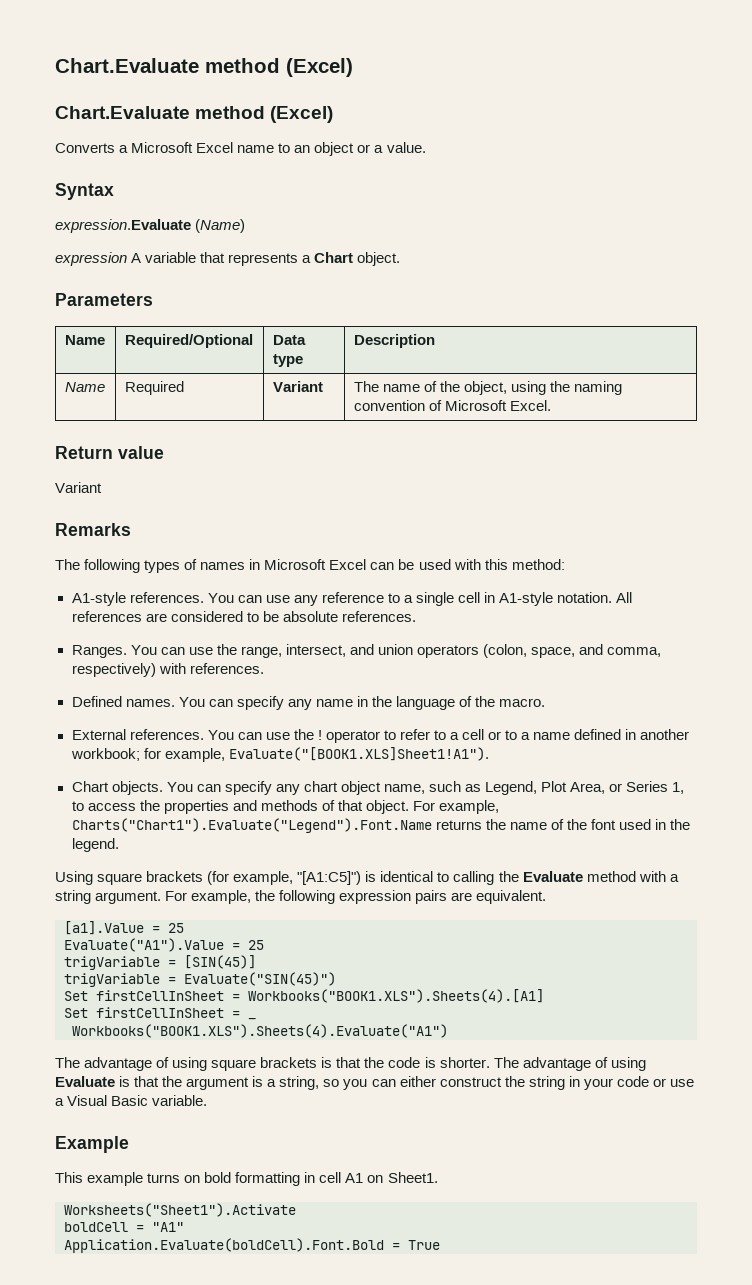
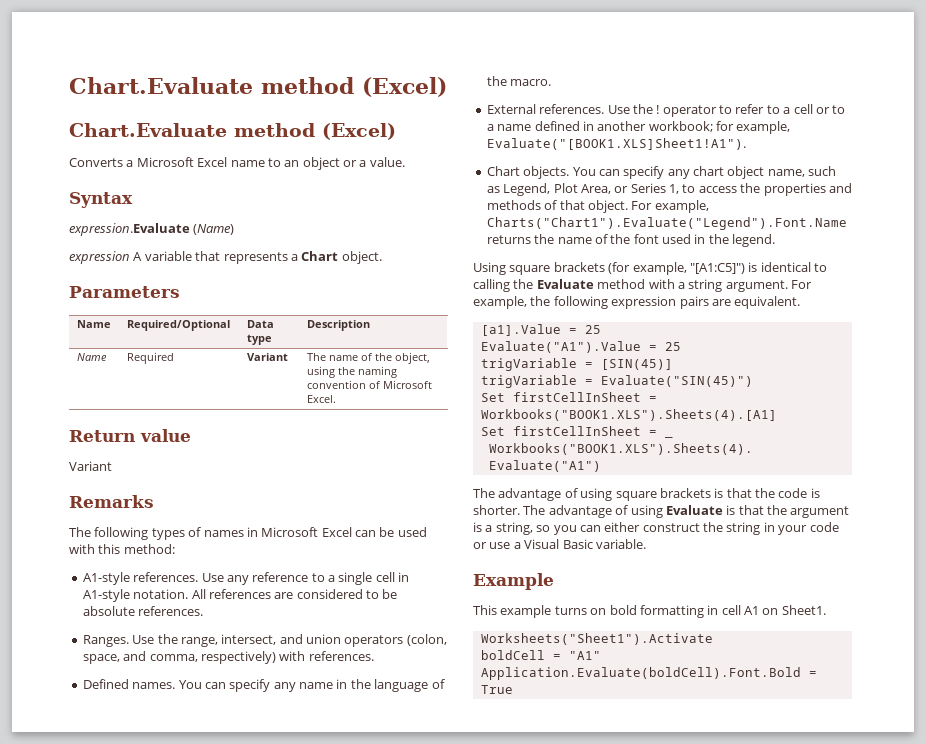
[207,593,290,603] You can use -> [201,573,224,582] Use
[130,645,213,655] You can use -> [132,635,155,644] Use
[207,730,290,740] You can use -> [607,105,630,114] Use

